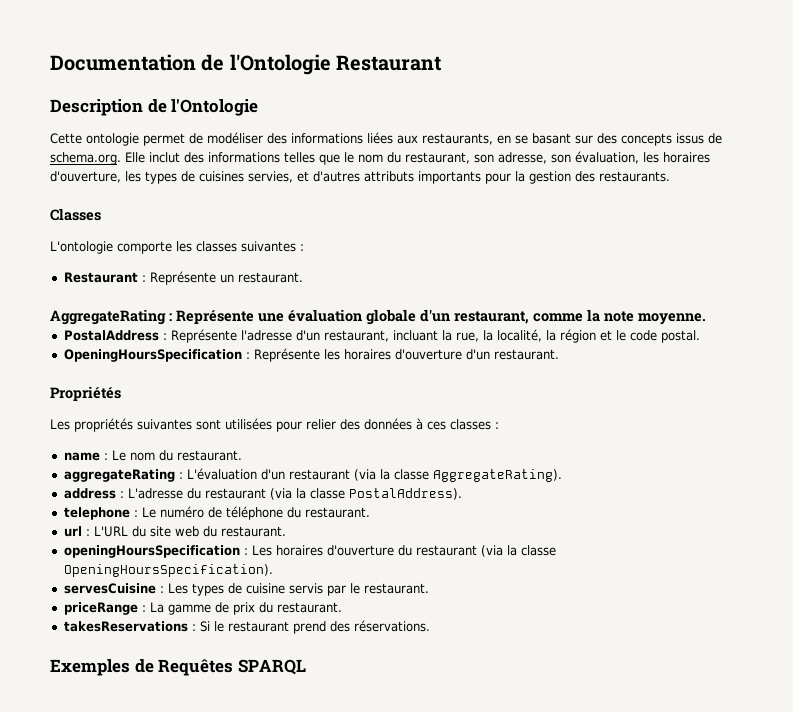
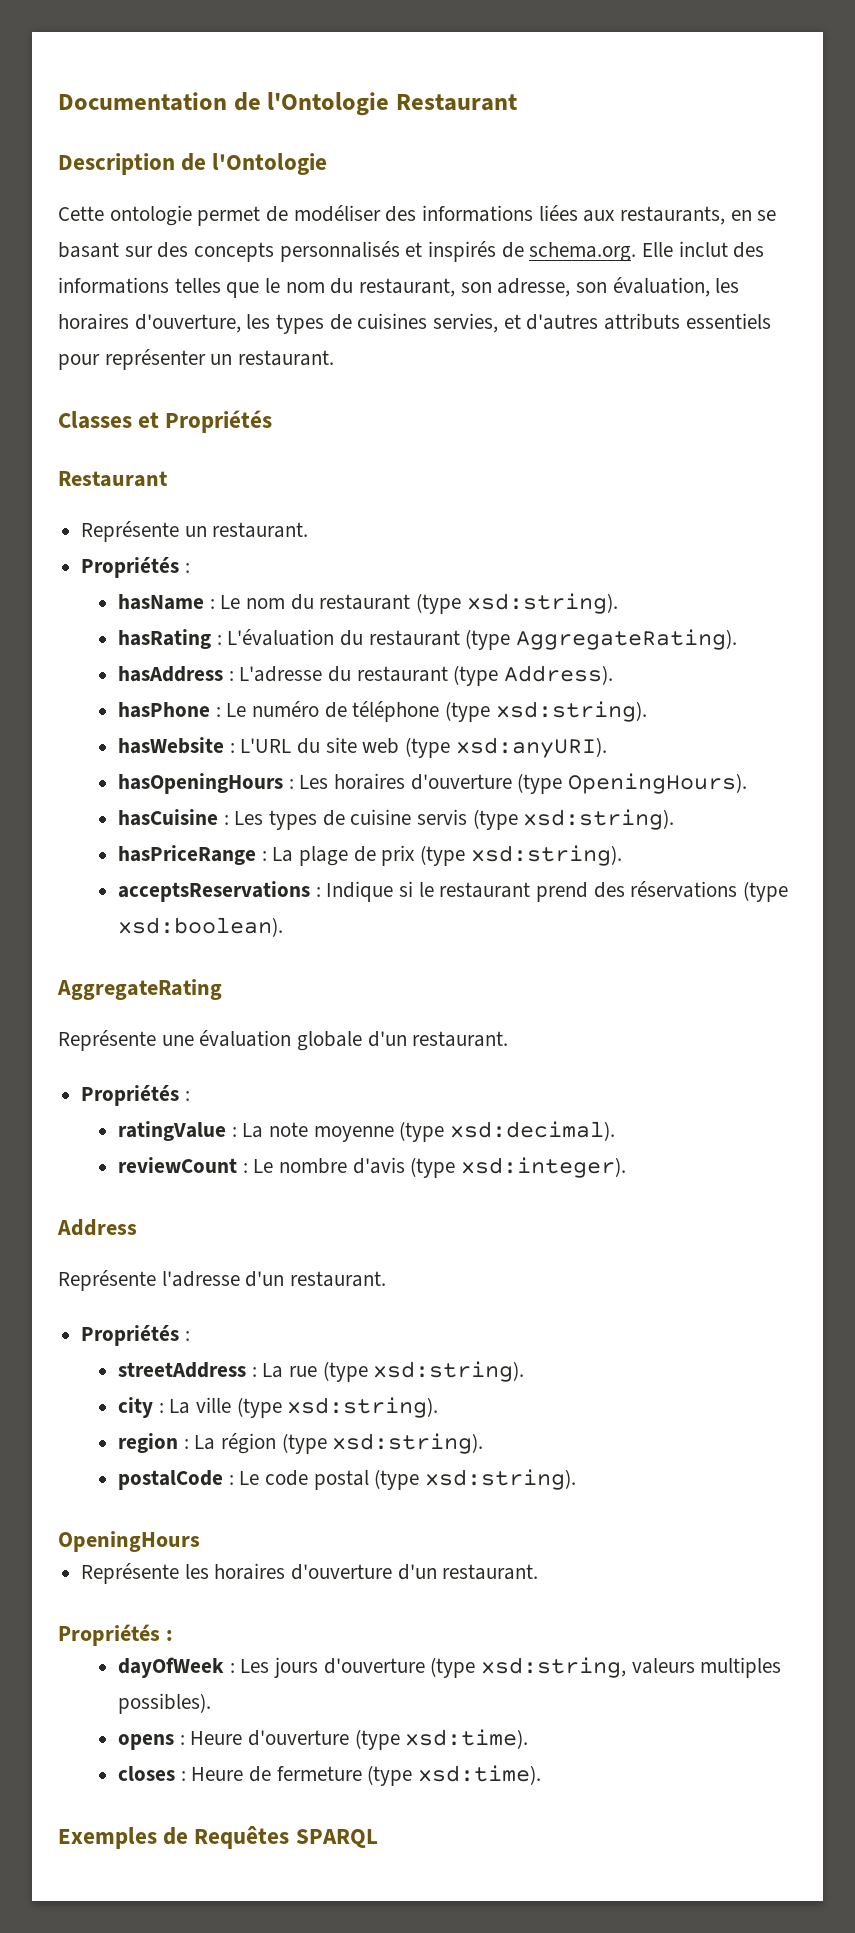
[676,133,704,144] issus -> [279,241,497,262] personnalisés et inspirés
[418,171,670,184] [50,208,101,221] [50,241,304,254] [63,272,146,283] importants pour la gestion des restaurants. // Classes // L'ontologie comporte les classes suivantes : // Restaurant : -> [685,313,771,329] [58,349,335,370] [58,410,273,433] [58,471,168,487] essentiels pour représenter un restaurant. // Classes et Propriétés // Restaurant //
(303, 277) none -> [81,557,190,578] [117,593,618,614] [117,629,737,650] [117,665,613,686] [117,701,647,722] [117,737,607,758] [117,773,747,794] [117,809,675,830] [117,845,622,866] [117,881,788,902] [117,917,283,937] // Propriétés : // hasName : Le nom du restaurant (type xsd:string). // hasRating : L'évaluation du restaurant (type AggregateRating). // hasAddress : L'adresse du restaurant (type Address). // hasPhone : Le numéro de téléphone (type xsd:string). // hasWebsite : L'URL du site web (type xsd:anyURI). // hasOpeningHours : Les horaires d'ouverture (type OpeningHours). // hasCuisine : Les types de cuisine servis (type xsd:string). // hasPriceRange : La plage de prix (type xsd:string). // acceptsReservations : Indique si le restaurant prend des réservations (type xsd:boolean).
[169,313,172,321] : -> (222, 989) //
[454,309,706,325] [63,329,700,343] [63,349,250,362] restaurant, comme la note moyenne. // PostalAddress : Représente l'adresse d'un restaurant, incluant la rue, la localité, la région et le code postal. // OpeningHoursSpecification : -> [412,1031,509,1047] [81,1085,190,1106] [117,1121,615,1142] [117,1157,626,1178] [57,1219,137,1236] [58,1270,387,1291] [81,1325,190,1346] [117,1361,525,1382] [117,1397,439,1418] [117,1433,484,1454] [117,1469,576,1490] [58,1531,200,1552] restaurant. // Propriétés : // ratingValue : La note moyenne (type xsd:decimal). // reviewCount : Le nombre d'avis (type xsd:integer). // Address // Représente l'adresse d'un restaurant. // Propriétés : // streetAddress : La rue (type xsd:string). // city : La ville (type xsd:string). // region : La région (type xsd:string). // postalCode : Le code postal (type xsd:string). // OpeningHours //
[50,418,499,432] [63,450,242,461] [63,468,562,482] [63,488,462,500] [63,506,370,520] [63,526,286,537] [63,545,556,558] [63,564,273,577] [63,583,429,596] [63,602,342,615] [63,620,430,634] // Les propriétés suivantes sont utilisées pour relier des données à ces classes : // name : Le nom du restaurant. // aggregateRating : L'évaluation d'un restaurant (via la classe AggregateRating). // address : L'adresse du restaurant (via la classe PostalAddress). // telephone : Le numéro de téléphone du restaurant. // url : L'URL du site web du restaurant. // openingHoursSpecification : Les horaires d'ouverture du restaurant (via la classe OpeningHoursSpecification). // servesCuisine : Les types de cuisine servis par le restaurant. // priceRange : La gamme de prix du restaurant. // takesReservations : Si le restaurant prend des réservations. -> [165,1630,173,1641] [117,1657,782,1678] [117,1693,211,1714] [117,1729,529,1750] [117,1765,541,1786] : // dayOfWeek : Les jours d'ouverture (type xsd:string, valeurs multiples possibles). // opens : Heure d'ouverture (type xsd:time). // closes : Heure de fermeture (type xsd:time).

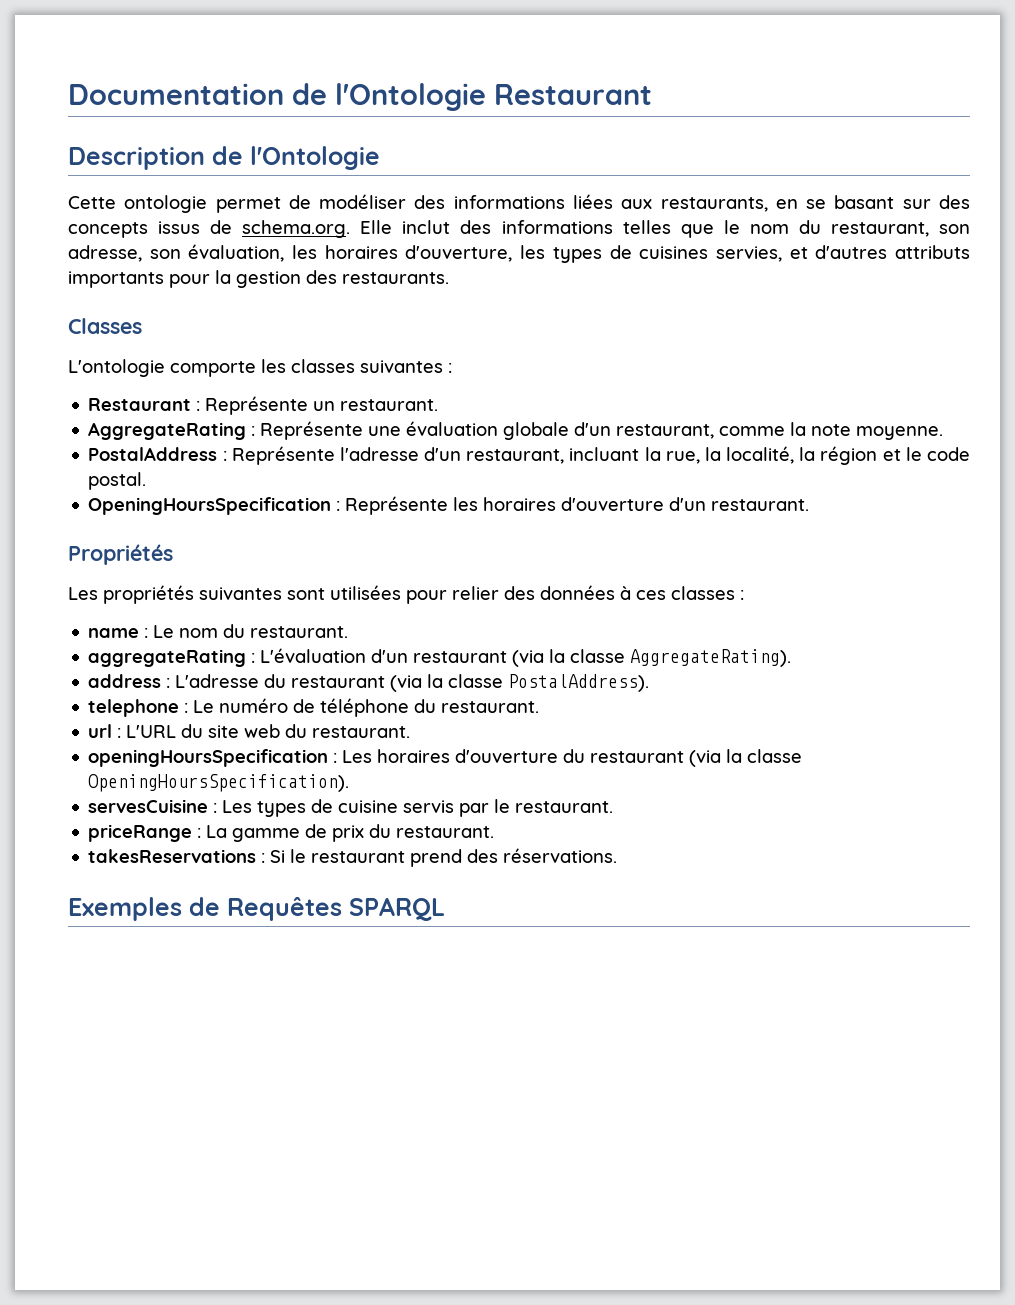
[279,241,497,262] personnalisés et inspirés -> [158,221,201,234] issus
[685,313,771,329] [58,349,335,370] [58,410,273,433] [58,471,168,487] essentiels pour représenter un restaurant. // Classes et Propriétés // Restaurant // -> [68,270,449,288] [68,318,142,334] [68,359,452,377] [88,398,201,411] importants pour la gestion des restaurants. // Classes // L'ontologie comporte les classes suivantes : // Restaurant :
[81,557,190,578] [117,593,618,614] [117,629,737,650] [117,665,613,686] [117,701,647,722] [117,737,607,758] [117,773,747,794] [117,809,675,830] [117,845,622,866] [117,881,788,902] [117,917,283,937] [57,979,222,1000] Propriétés : // hasName : Le nom du restaurant (type xsd:string). // hasRating : L'évaluation du restaurant (type AggregateRating). // hasAddress : L'adresse du restaurant (type Address). // hasPhone : Le numéro de téléphone (type xsd:string). // hasWebsite : L'URL du site web (type xsd:anyURI). // hasOpeningHours : Les horaires d'ouverture (type OpeningHours). // hasCuisine : Les types de cuisine servis (type xsd:string). // hasPriceRange : La plage de prix (type xsd:string). // acceptsReservations : Indique si le restaurant prend des réservations (type xsd:boolean). // AggregateRating // -> [88,422,256,440] AggregateRating :
[412,1031,509,1047] [81,1085,190,1106] [117,1121,615,1142] [117,1157,626,1178] [57,1219,137,1236] [58,1270,387,1291] [81,1325,190,1346] [117,1361,525,1382] [117,1397,439,1418] [117,1433,484,1454] [117,1469,576,1490] [58,1531,200,1552] restaurant. // Propriétés : // ratingValue : La note moyenne (type xsd:decimal). // reviewCount : Le nombre d'avis (type xsd:integer). // Address // Représente l'adresse d'un restaurant. // Propriétés : // streetAddress : La rue (type xsd:string). // city : La ville (type xsd:string). // region : La région (type xsd:string). // postalCode : Le code postal (type xsd:string). // OpeningHours // -> [616,422,944,440] [88,446,970,465] [88,472,147,490] [88,497,341,515] restaurant, comme la note moyenne. // PostalAddress : Représente l'adresse d'un restaurant, incluant la rue, la localité, la région et le code postal. // OpeningHoursSpecification :
[165,1630,173,1641] [117,1657,782,1678] [117,1693,211,1714] [117,1729,529,1750] [117,1765,541,1786] : // dayOfWeek : Les jours d'ouverture (type xsd:string, valeurs multiples possibles). // opens : Heure d'ouverture (type xsd:time). // closes : Heure de fermeture (type xsd:time). -> [68,585,744,604] [88,624,349,638] [88,648,792,667] [88,674,650,692] [88,698,540,717] [88,724,411,738] [88,749,803,767] [88,774,350,792] [88,799,614,817] [88,824,495,842] [88,848,618,867] // Les propriétés suivantes sont utilisées pour relier des données à ces classes : // name : Le nom du restaurant. // aggregateRating : L'évaluation d'un restaurant (via la classe AggregateRating). // address : L'adresse du restaurant (via la classe PostalAddress). // telephone : Le numéro de téléphone du restaurant. // url : L'URL du site web du restaurant. // openingHoursSpecification : Les horaires d'ouverture du restaurant (via la classe OpeningHoursSpecification). // servesCuisine : Les types de cuisine servis par le restaurant. // priceRange : La gamme de prix du restaurant. // takesReservations : Si le restaurant prend des réservations.

